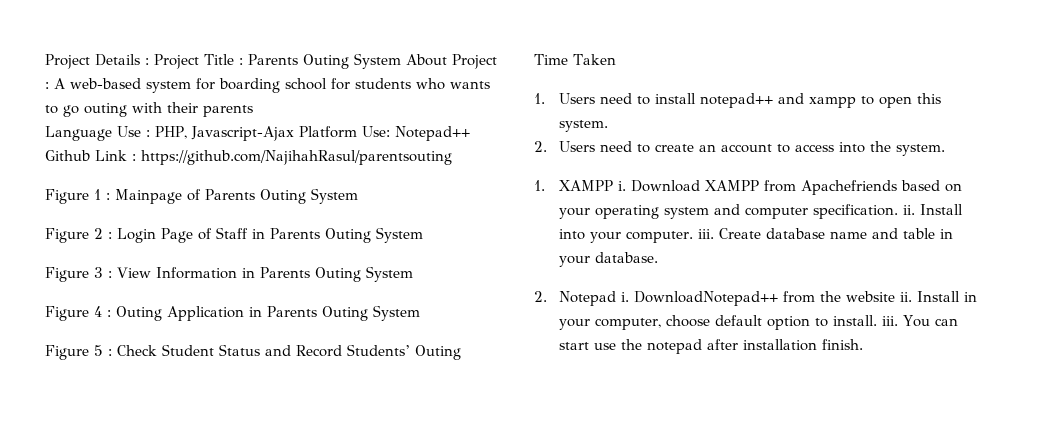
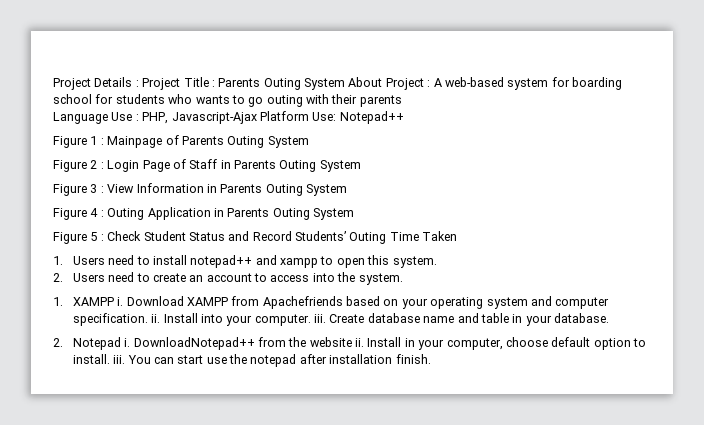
[45,150,452,165] Github Link : https://github.com/NajihahRasul/parentsouting -> (404, 117) none

